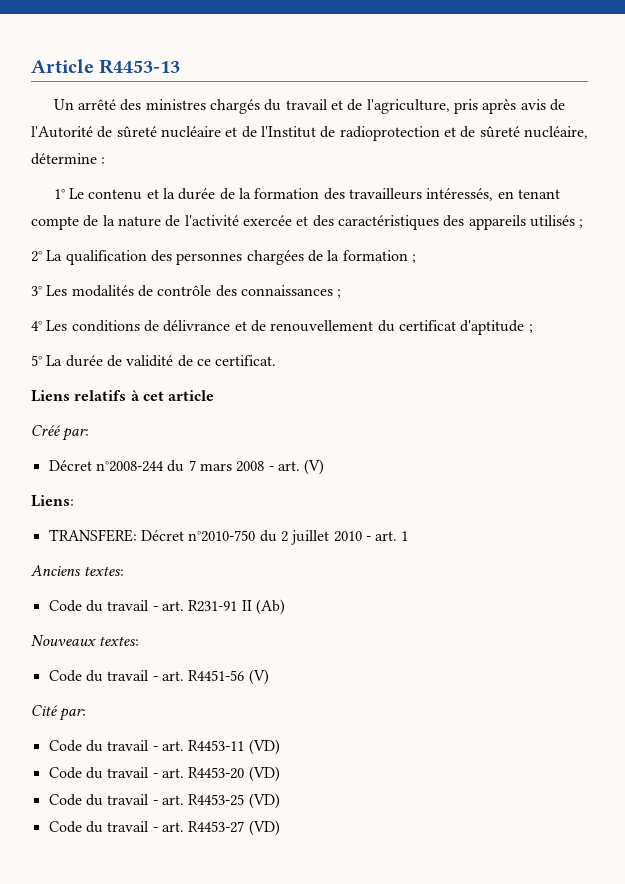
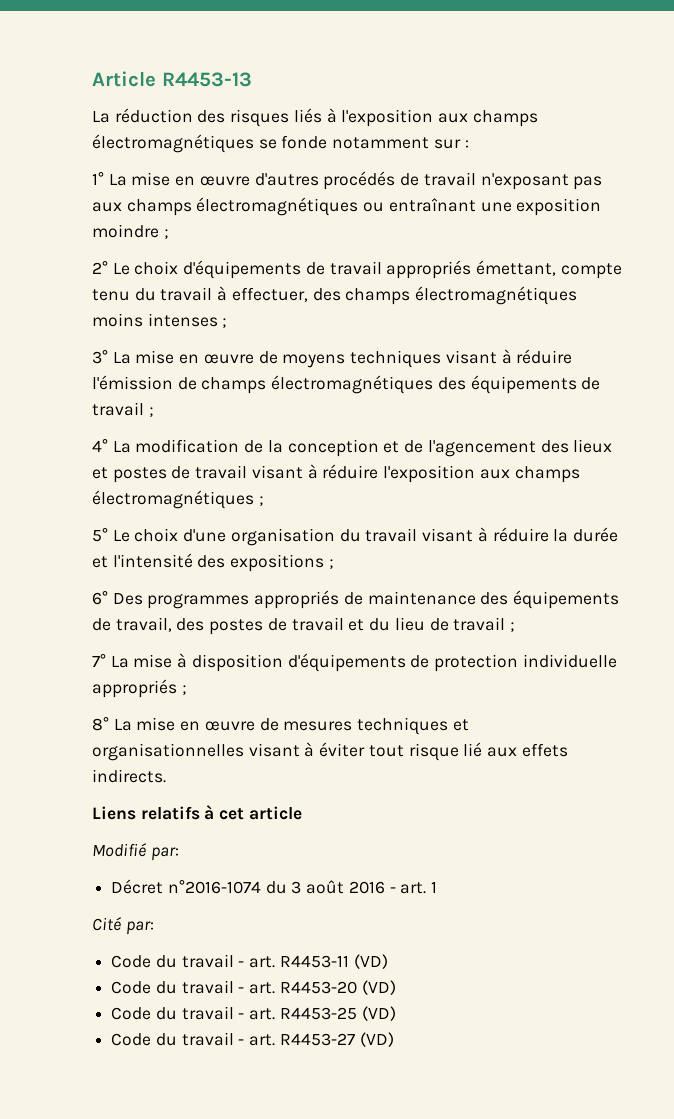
[53,99,565,114] [31,126,588,141] [31,153,106,165] [53,188,560,201] [31,215,584,230] [31,250,416,265] [31,285,342,298] [31,320,533,335] [31,355,277,367] Un arrêté des ministres chargés du travail et de l'agriculture, pris après avis de l'Autorité de sûreté nucléaire et de l'Institut de radioprotection et de sûreté nucléaire, détermine : // 1° Le contenu et la durée de la formation des travailleurs intéressés, en tenant compte de la nature de l'activité exercée et des caractéristiques des appareils utilisés ; // 2° La qualification des personnes chargées de la formation ; // 3° Les modalités de contrôle des connaissances ; // 4° Les conditions de délivrance et de renouvellement du certificat d'aptitude ; // 5° La durée de validité de ce certificat. -> [92,108,538,127] [92,134,469,153] [92,171,603,190] [92,197,602,216] [92,224,169,239] [92,260,622,279] [92,286,578,305] [92,313,228,328] [92,349,573,368] [92,375,601,394] [92,402,154,417] [92,439,613,457] [92,464,580,483] [92,490,264,509] [92,527,618,546] [92,553,334,572] [92,590,620,609] [92,617,515,635] [92,653,617,672] [92,679,187,698] [92,717,469,735] [92,742,568,761] [92,769,166,783] La réduction des risques liés à l'exposition aux champs électromagnétiques se fonde notamment sur : // 1° La mise en œuvre d'autres procédés de travail n'exposant pas aux champs électromagnétiques ou entraînant une exposition moindre ; // 2° Le choix d'équipements de travail appropriés émettant, compte tenu du travail à effectuer, des champs électromagnétiques moins intenses ; // 3° La mise en œuvre de moyens techniques visant à réduire l'émission de champs électromagnétiques des équipements de travail ; // 4° La modification de la conception et de l'agencement des lieux et postes de travail visant à réduire l'exposition aux champs électromagnétiques ; // 5° Le choix d'une organisation du travail visant à réduire la durée et l'intensité des expositions ; // 6° Des programmes appropriés de maintenance des équipements de travail, des postes de travail et du lieu de travail ; // 7° La mise à disposition d'équipements de protection individuelle appropriés ; // 8° La mise en œuvre de mesures techniques et organisationnelles visant à éviter tout risque lié aux effets indirects.
[31,425,61,436] Créé -> [92,843,146,857] Modifié
[95,459,325,475] [31,495,74,507] [48,529,409,545] [31,565,125,576] [48,599,285,615] [31,635,140,646] [48,669,269,685] n°2008-244 du 7 mars 2008 - art. (V) // Liens: // TRANSFERE: Décret n°2010-750 du 2 juillet 2010 - art. 1 // Anciens textes: // Code du travail - art. R231-91 II (Ab) // Nouveaux textes: // Code du travail - art. R4451-56 (V) -> [167,880,438,894] n°2016-1074 du 3 août 2016 - art. 1

